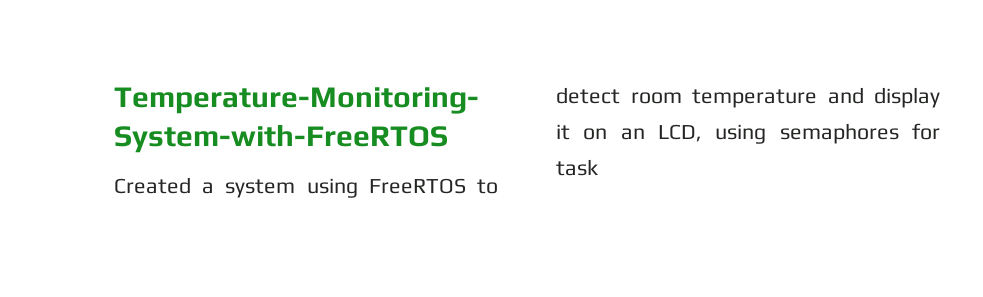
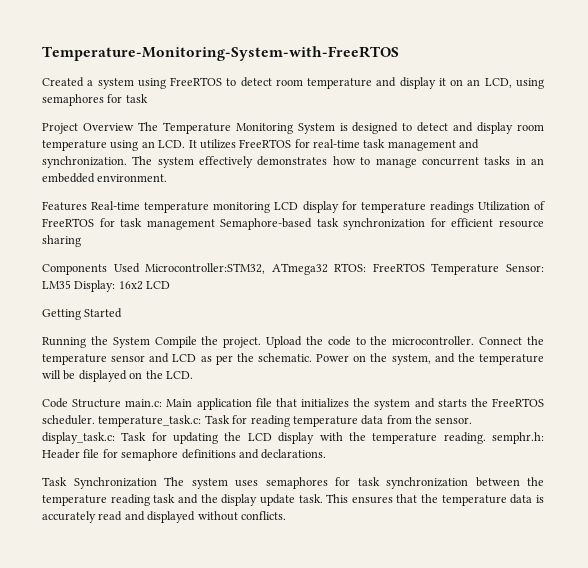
(598, 167) none -> [42,122,545,134] [42,139,480,151] [42,156,545,168] [42,173,168,183] [42,201,546,213] [42,218,544,230] [42,235,81,247] [42,263,544,275] [42,280,171,292] [42,308,123,320] [42,336,545,348] [42,353,545,365] [42,370,193,382] [42,398,544,410] [42,415,473,427] [42,432,545,444] [42,449,327,461] [42,477,544,489] [42,494,545,506] [42,511,286,523] // Project Overview The Temperature Monitoring System is designed to detect and display room temperature using an LCD. It utilizes FreeRTOS for real-time task management and synchronization. The system effectively demonstrates how to manage concurrent tasks in an embedded environment. // Features Real-time temperature monitoring LCD display for temperature readings Utilization of FreeRTOS for task management Semaphore-based task synchronization for efficient resource sharing // Components Used Microcontroller:STM32, ATmega32 RTOS: FreeRTOS Temperature Sensor: LM35 Display: 16x2 LCD // Getting Started // Running the System Compile the project. Upload the code to the microcontroller. Connect the temperature sensor and LCD as per the schematic. Power on the system, and the temperature will be displayed on the LCD. // Code Structure main.c: Main application file that initializes the system and starts the FreeRTOS scheduler. temperature_task.c: Task for reading temperature data from the sensor. display_task.c: Task for updating the LCD display with the temperature reading. semphr.h: Header file for semaphore definitions and declarations. // Task Synchronization The system uses semaphores for task synchronization between the temperature reading task and the display update task. This ensures that the temperature data is accurately read and displayed without conflicts.

